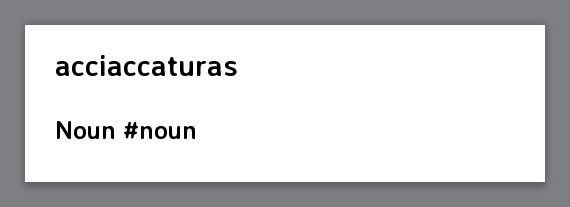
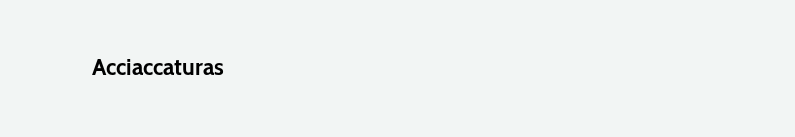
[55,55,238,76] [55,121,197,139] acciaccaturas // Noun #noun -> [92,59,224,75] Acciaccaturas

